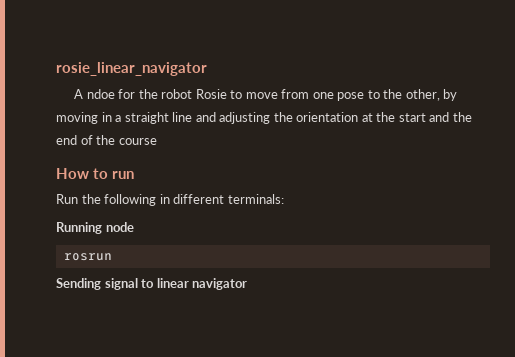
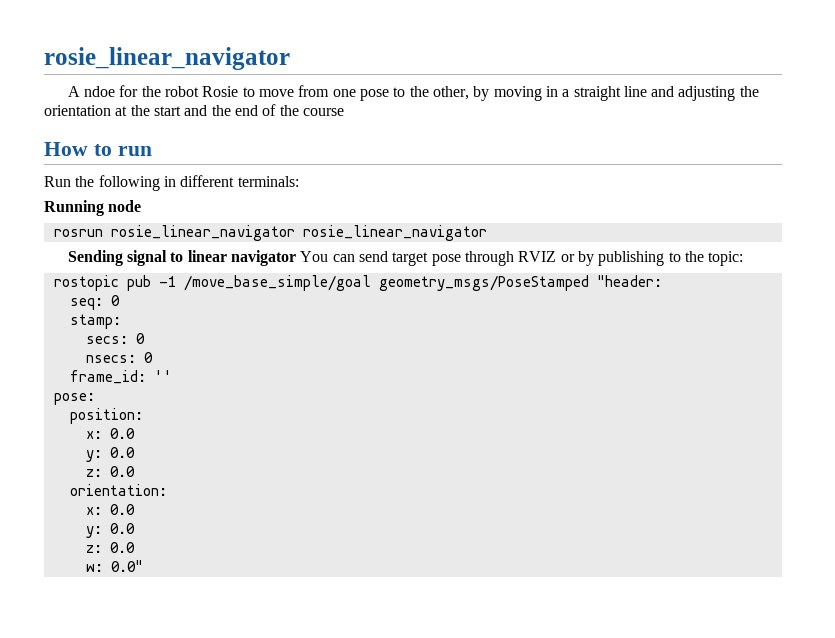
(112, 257) none -> [110,225,487,241] rosie_linear_navigator rosie_linear_navigator
(248, 284) none -> [300,251,744,266] [53,275,662,291] [69,295,120,310] [69,314,121,329] [85,333,145,344] [85,352,153,363] [69,370,172,384] [53,393,95,405] [69,408,143,424] [85,428,135,439] [85,447,135,462] [85,466,135,477] [69,484,167,496] [85,504,135,515] [85,523,135,538] [85,542,135,553] [85,560,143,572] You can send target pose through RVIZ or by publishing to the topic: // rostopic pub -1 /move_base_simple/goal geometry_msgs/PoseStamped "header: // seq: 0 // stamp: // secs: 0 // nsecs: 0 // frame_id: '' // pose: // position: // x: 0.0 // y: 0.0 // z: 0.0 // orientation: // x: 0.0 // y: 0.0 // z: 0.0 // w: 0.0"

